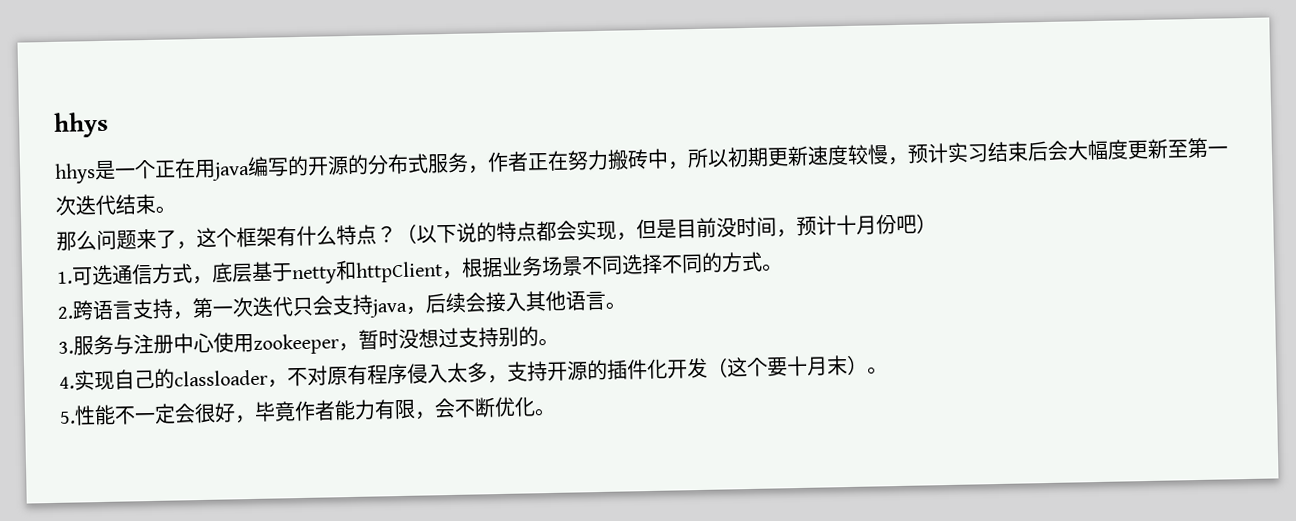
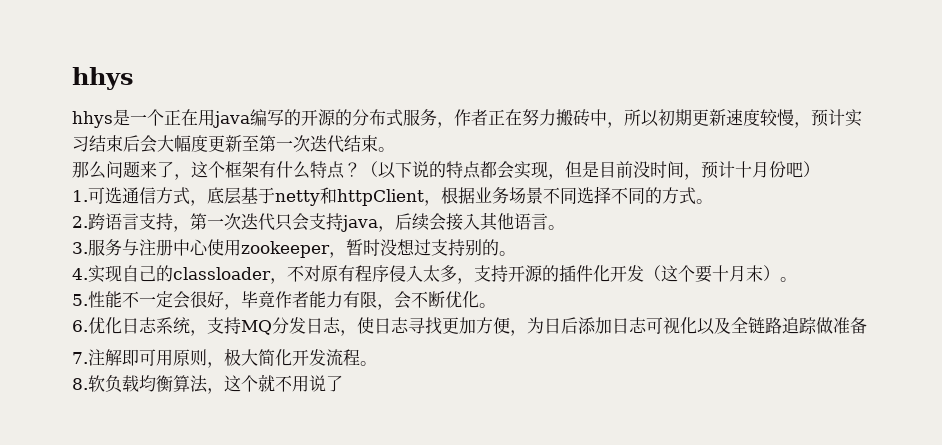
(556, 412) none -> [72,317,867,336] [72,348,377,368] [72,374,343,394] // 6.优化日志系统，支持MQ分发日志，使日志寻找更加方便，为日后添加日志可视化以及全链路追踪做准备 // 7.注解即可用原则，极大简化开发流程。 // 8.软负载均衡算法，这个就不用说了

